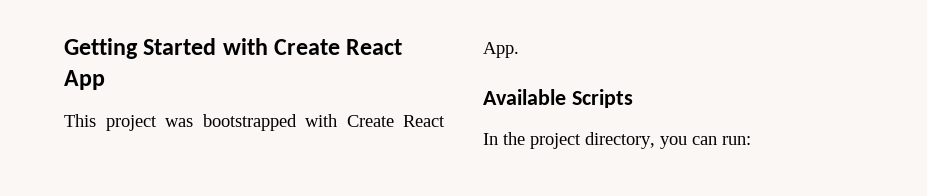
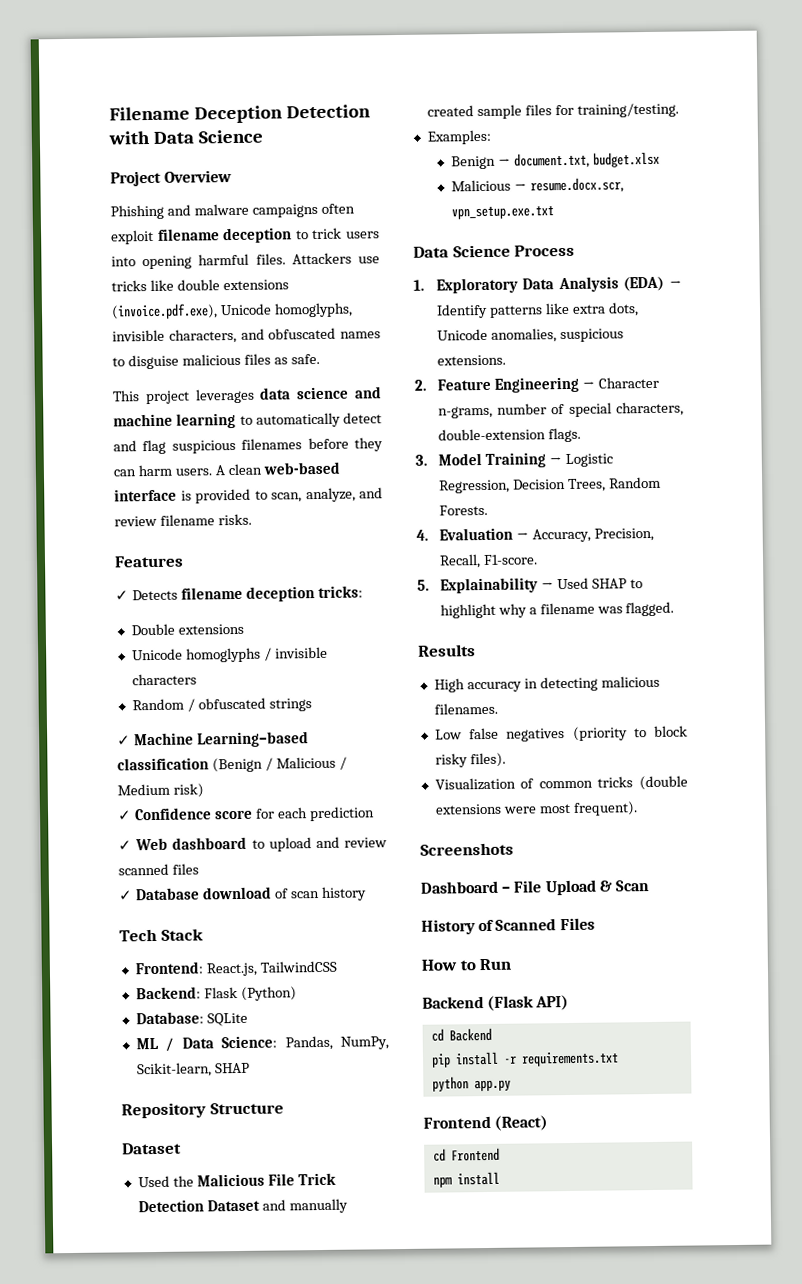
[64,38,403,59] [64,70,105,90] [64,114,445,131] [483,42,519,58] [483,89,633,108] [483,132,751,149] Getting Started with Create React App // This project was bootstrapped with Create React App. // Available Scripts // In the project directory, you can run: -> [109,104,371,124] [108,129,263,145] [110,169,233,187] [110,203,355,220] [111,227,380,245] [111,252,380,270] [111,279,289,292] [111,302,353,320] [112,327,381,344] [112,353,320,370] [112,386,383,405] [113,412,382,429] [113,437,383,455] [113,461,340,477] [114,487,383,504] [114,513,252,527] [114,555,184,568] [115,585,363,602] [130,623,244,636] [131,646,328,663] [131,673,197,686] [131,697,312,712] [117,731,309,748] [117,756,347,773] [117,783,204,798] [118,806,375,822] [118,836,387,852] [118,863,199,876] [118,886,367,901] [119,928,204,942] [134,960,337,977] [135,986,297,1001] [135,1011,248,1027] [135,1035,389,1052] [136,1062,250,1078] [121,1102,284,1119] [122,1142,182,1155] [137,1172,336,1188] [137,1198,348,1214] [426,102,679,120] [426,129,492,145] [450,151,660,170] [450,177,624,194] [450,205,554,220] [413,244,576,258] [413,276,682,294] [435,302,639,319] [436,328,624,343] [436,354,506,366] [414,376,659,393] [437,401,684,419] [437,427,581,443] [415,452,613,468] [438,476,661,494] [438,504,488,516] [416,527,654,543] [438,554,538,569] [417,577,643,594] [439,601,675,619] [418,644,476,657] [433,675,660,693] [433,702,498,715] [434,725,688,742] [434,752,506,768] [434,775,688,791] [434,801,638,816] [420,842,514,856] [420,879,650,896] [421,917,595,935] [421,958,512,971] [422,994,570,1011] [430,1027,492,1042] [430,1051,619,1068] [431,1076,511,1092] [423,1115,549,1131] [432,1147,500,1162] [432,1171,500,1188] Filename Deception Detection with Data Science // Project Overview // Phishing and malware campaigns often exploit filename deception to trick users into opening harmful files. Attackers use tricks like double extensions (invoice.pdf.exe), Unicode homoglyphs, invisible characters, and obfuscated names to disguise malicious files as safe. // This project leverages data science and machine learning to automatically detect and flag suspicious filenames before they can harm users. A clean web-based interface is provided to scan, analyze, and review filename risks. // Features // ✓ Detects filename deception tricks: // Double extensions // Unicode homoglyphs / invisible characters // Random / obfuscated strings // ✓ Machine Learning–based classification (Benign / Malicious / Medium risk) // ✓ Confidence score for each prediction // ✓ Web dashboard to upload and review scanned files // ✓ Database download of scan history // Tech Stack // Frontend: React.js, TailwindCSS // Backend: Flask (Python) // Database: SQLite // ML / Data Science: Pandas, NumPy, Scikit-learn, SHAP // Repository Structure // Dataset // Used the Malicious File Trick Detection Dataset and manually created sample files for training/testing. // Examples: // Benign → document.txt, budget.xlsx // Malicious → resume.docx.scr, vpn_setup.exe.txt // Data Science Process // 1. Exploratory Data Analysis (EDA) → Identify patterns like extra dots, Unicode anomalies, suspicious extensions. // 2. Feature Engineering → Character n-grams, number of special characters, double-extension flags. // 3. Model Training → Logistic Regression, Decision Trees, Random Forests. // 4. Evaluation → Accuracy, Precision, Recall, F1-score. // 5. Explainability → Used SHAP to highlight why a filename was flagged. // Results // High accuracy in detecting malicious filenames. // Low false negatives (priority to block risky files). // Visualization of common tricks (double extensions were most frequent). // Screenshots // Dashboard – File Upload & Scan // History of Scanned Files // How to Run // Backend (Flask API) // cd Backend // pip install -r requirements.txt // python app.py // Frontend (React) // cd Frontend // npm install

